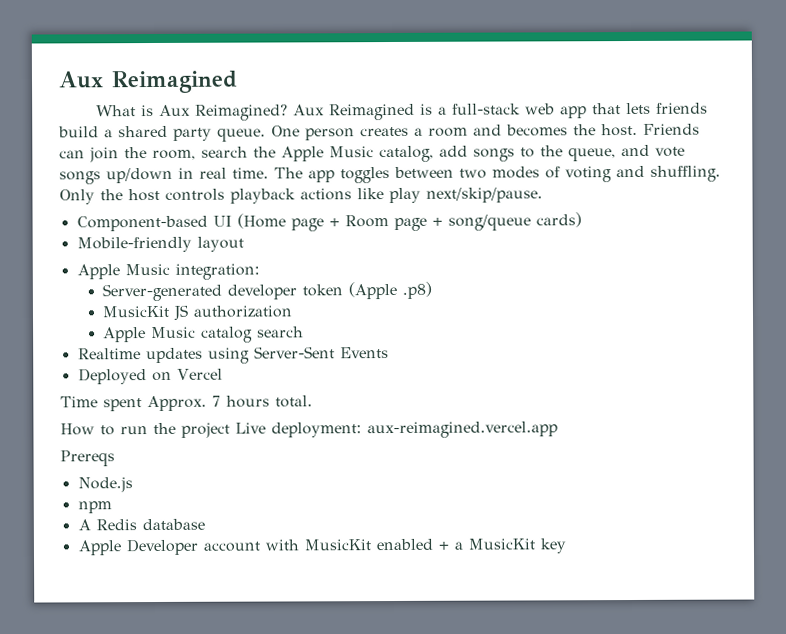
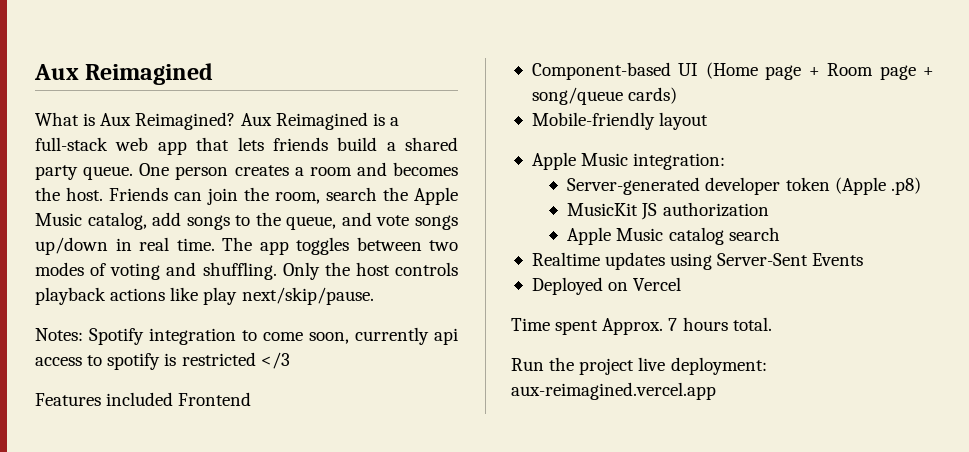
(543, 195) none -> [35,327,458,345] [35,352,290,370] [35,392,252,406] // Notes: Spotify integration to come soon, currently api access to spotify is restricted </3 // Features included Frontend
[60,423,148,436] How to run -> [511,358,544,371] Run
[235,422,266,434] Live -> [638,357,666,371] live
[60,450,115,467] [77,477,133,493] [77,501,112,514] [77,518,205,531] [77,538,566,556] // Prereqs // Node.js // npm // A Redis database // Apple Developer account with MusicKit enabled + a MusicKit key -> (716, 391) none

